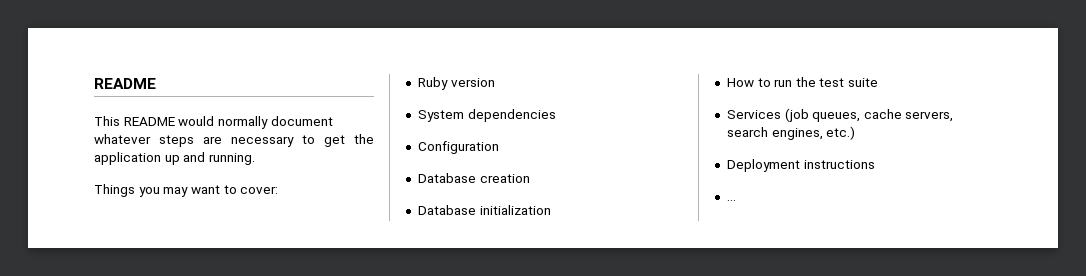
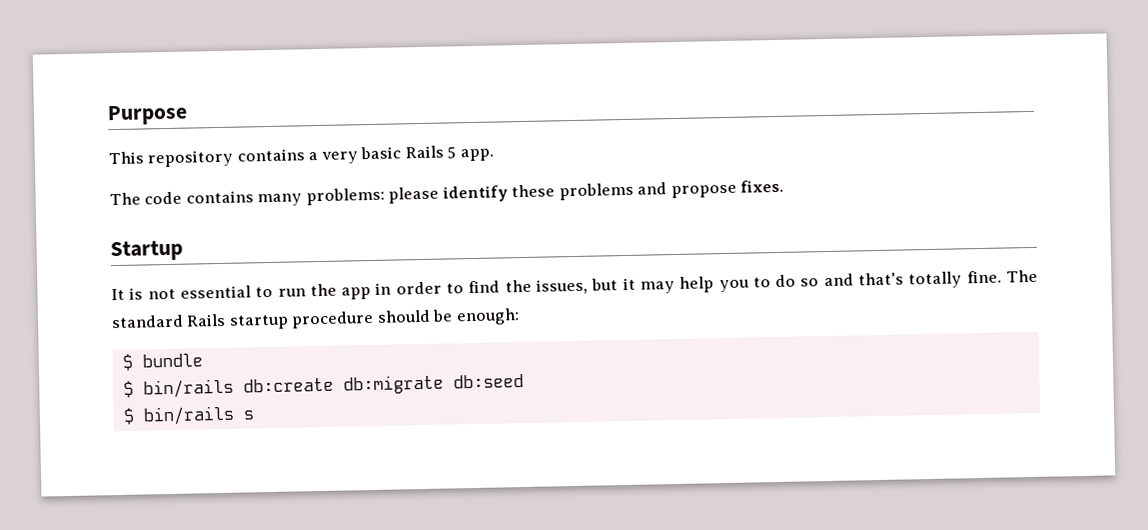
[94,78,156,89] README -> [107,104,188,126] Purpose
[123,116,333,129] [94,134,374,147] [94,152,255,165] [94,184,279,197] [417,77,495,90] [417,109,556,122] [417,141,499,154] [417,173,530,183] [417,205,551,215] [726,77,879,87] [726,108,954,122] [726,126,856,140] [726,159,875,172] [726,200,736,201] README would normally document whatever steps are necessary to get the application up and running. // Things you may want to cover: // Ruby version // System dependencies // Configuration // Database creation // Database initialization // How to run the test suite // Services (job queues, cache servers, search engines, etc.) // Deployment instructions // ... -> [147,145,494,168] [109,179,785,207] [110,239,183,262] [111,269,1038,301] [111,308,520,330] [121,353,203,371] [122,374,524,399] [122,405,254,426] repository contains a very basic Rails 5 app. // The code contains many problems: please identify these problems and propose fixes. // Startup // It is not essential to run the app in order to find the issues, but it may help you to do so and that's totally fine. The standard Rails startup procedure should be enough: // $ bundle // $ bin/rails db:create db:migrate db:seed // $ bin/rails s

